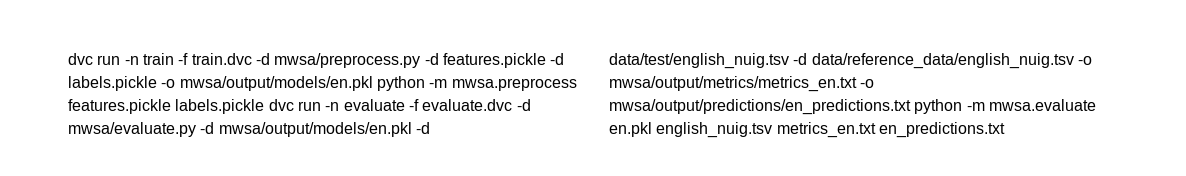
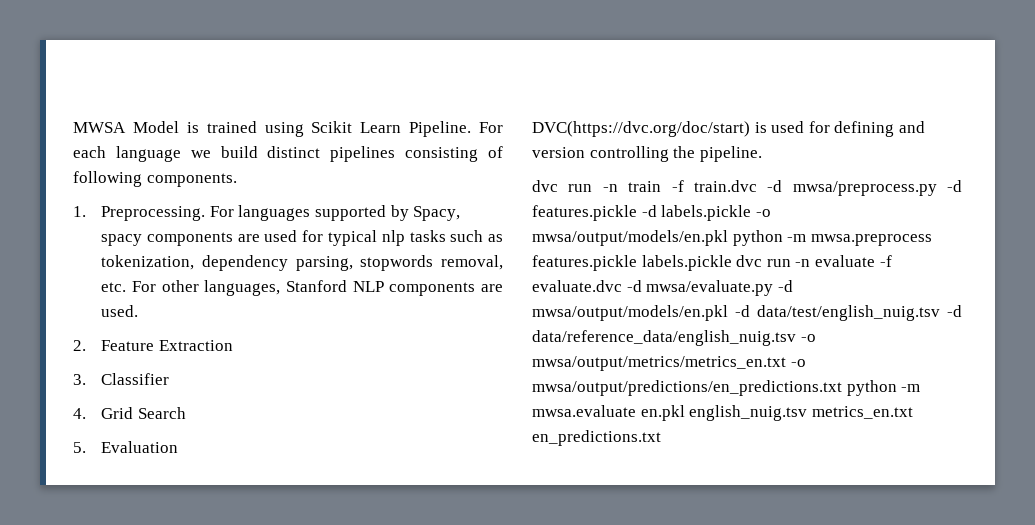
(68, 59) none -> [73,121,503,137] [73,146,503,162] [73,171,237,187] [73,205,461,221] [101,230,504,246] [101,255,503,271] [101,280,504,296] [101,305,139,317] [73,340,233,351] [73,373,170,385] [73,407,186,419] [73,441,179,453] [532,121,925,137] [532,146,762,162] MWSA Model is trained using Scikit Learn Pipeline. For each language we build distinct pipelines consisting of following components. // 1. Preprocessing. For languages supported by Spacy, spacy components are used for typical nlp tasks such as tokenization, dependency parsing, stopwords removal, etc. For other languages, Stanford NLP components are used. // 2. Feature Extraction // 3. Classifier // 4. Grid Search // 5. Evaluation // DVC(https://dvc.org/doc/start) is used for defining and version controlling the pipeline. //

